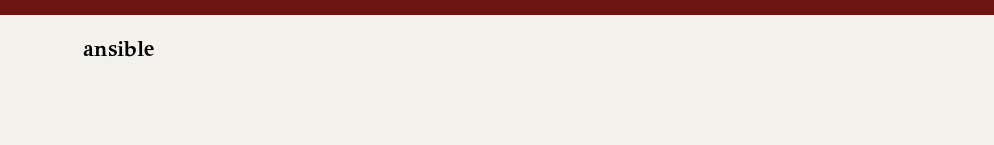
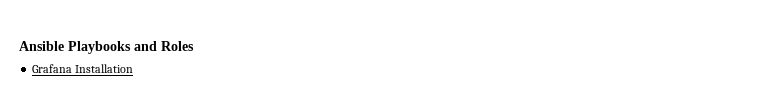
[83,41,155,57] ansible -> [19,41,194,54] [32,64,134,73] Ansible Playbooks and Roles // Grafana Installation

